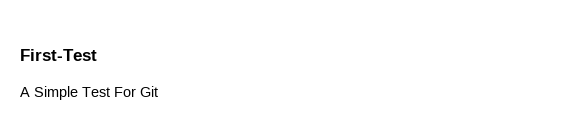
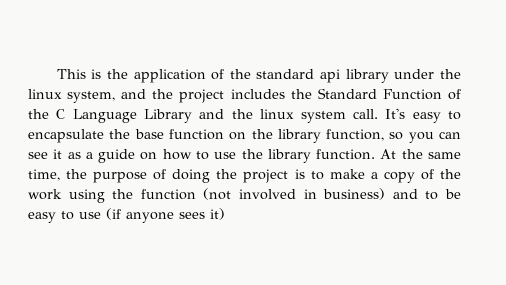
[20,49,97,61] [20,86,158,100] First-Test // A Simple Test For Git -> [56,69,462,83] [28,88,461,103] [28,108,462,123] [28,129,462,143] [28,149,461,163] [28,169,462,183] [28,188,462,203] [28,208,225,223] This is the application of the standard api library under the linux system, and the project includes the Standard Function of the C Language Library and the linux system call. It's easy to encapsulate the base function on the library function, so you can see it as a guide on how to use the library function. At the same time, the purpose of doing the project is to make a copy of the work using the function (not involved in business) and to be easy to use (if anyone sees it)

